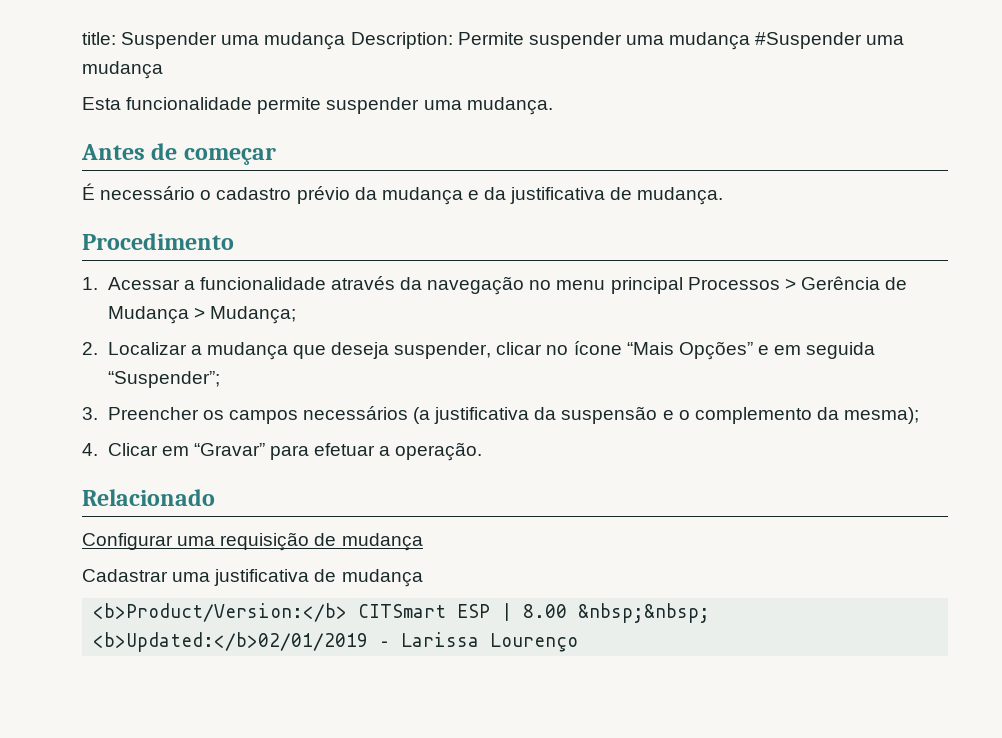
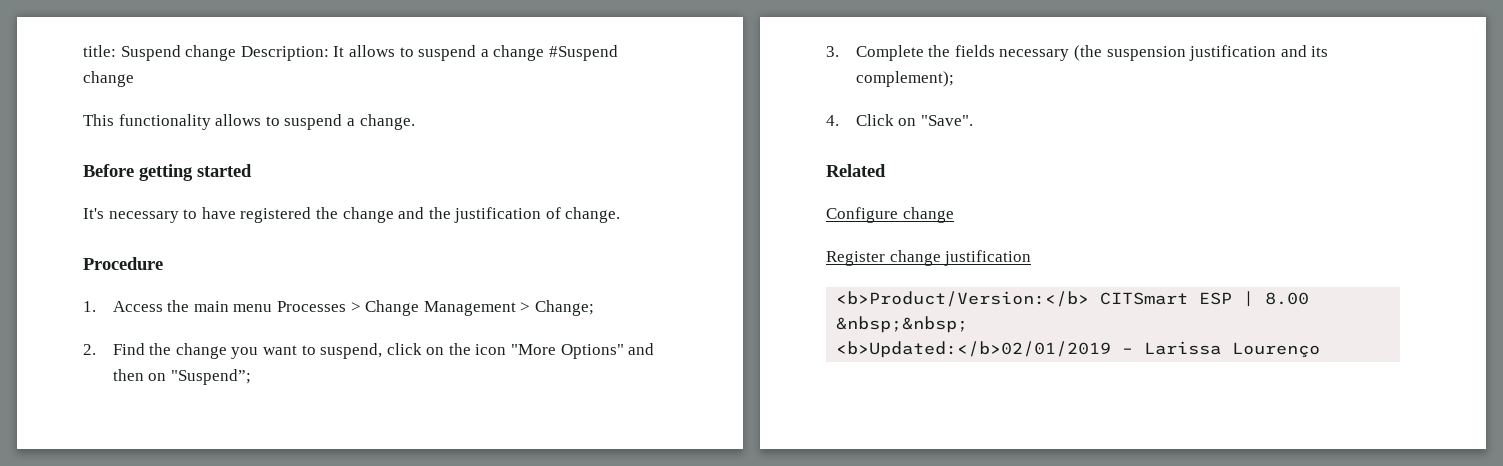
[121,32,905,50] [82,61,163,79] [82,97,553,115] [81,143,276,165] [82,183,724,205] [82,233,234,250] [82,276,908,295] [107,306,296,324] [82,341,876,360] [107,371,220,388] [82,406,920,424] [82,442,483,461] [82,489,215,506] [82,532,423,551] [82,569,423,587] Suspender uma mudança Description: Permite suspender uma mudança #Suspender uma mudança // Esta funcionalidade permite suspender uma mudança. // Antes de começar // É necessário o cadastro prévio da mudança e da justificativa de mudança. // Procedimento // 1. Acessar a funcionalidade através da navegação no menu principal Processos > Gerência de Mudança > Mudança; // 2. Localizar a mudança que deseja suspender, clicar no ícone “Mais Opções” e em seguida “Suspender”; // 3. Preencher os campos necessários (a justificativa da suspensão e o complemento da mesma); // 4. Clicar em “Gravar” para efetuar a operação. // Relacionado // Configurar uma requisição de mudança // Cadastrar uma justificativa de mudança -> [120,45,618,61] [83,71,134,87] [83,114,415,130] [83,164,252,181] [83,207,621,223] [83,257,163,270] [83,300,594,316] [83,343,655,359] [112,369,251,385] [826,45,1329,61] [855,71,954,87] [826,114,973,126] [826,164,886,177] [826,207,954,223] [826,250,1032,266] Suspend change Description: It allows to suspend a change #Suspend change // This functionality allows to suspend a change. // Before getting started // It's necessary to have registered the change and the justification of change. // Procedure // 1. Access the main menu Processes > Change Management > Change; // 2. Find the change you want to suspend, click on the icon "More Options" and then on "Suspend”; // 3. Complete the fields necessary (the suspension justification and its complement); // 4. Click on "Save". // Related // Configure change // Register change justification

